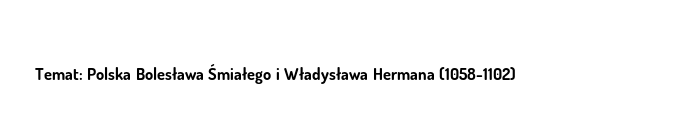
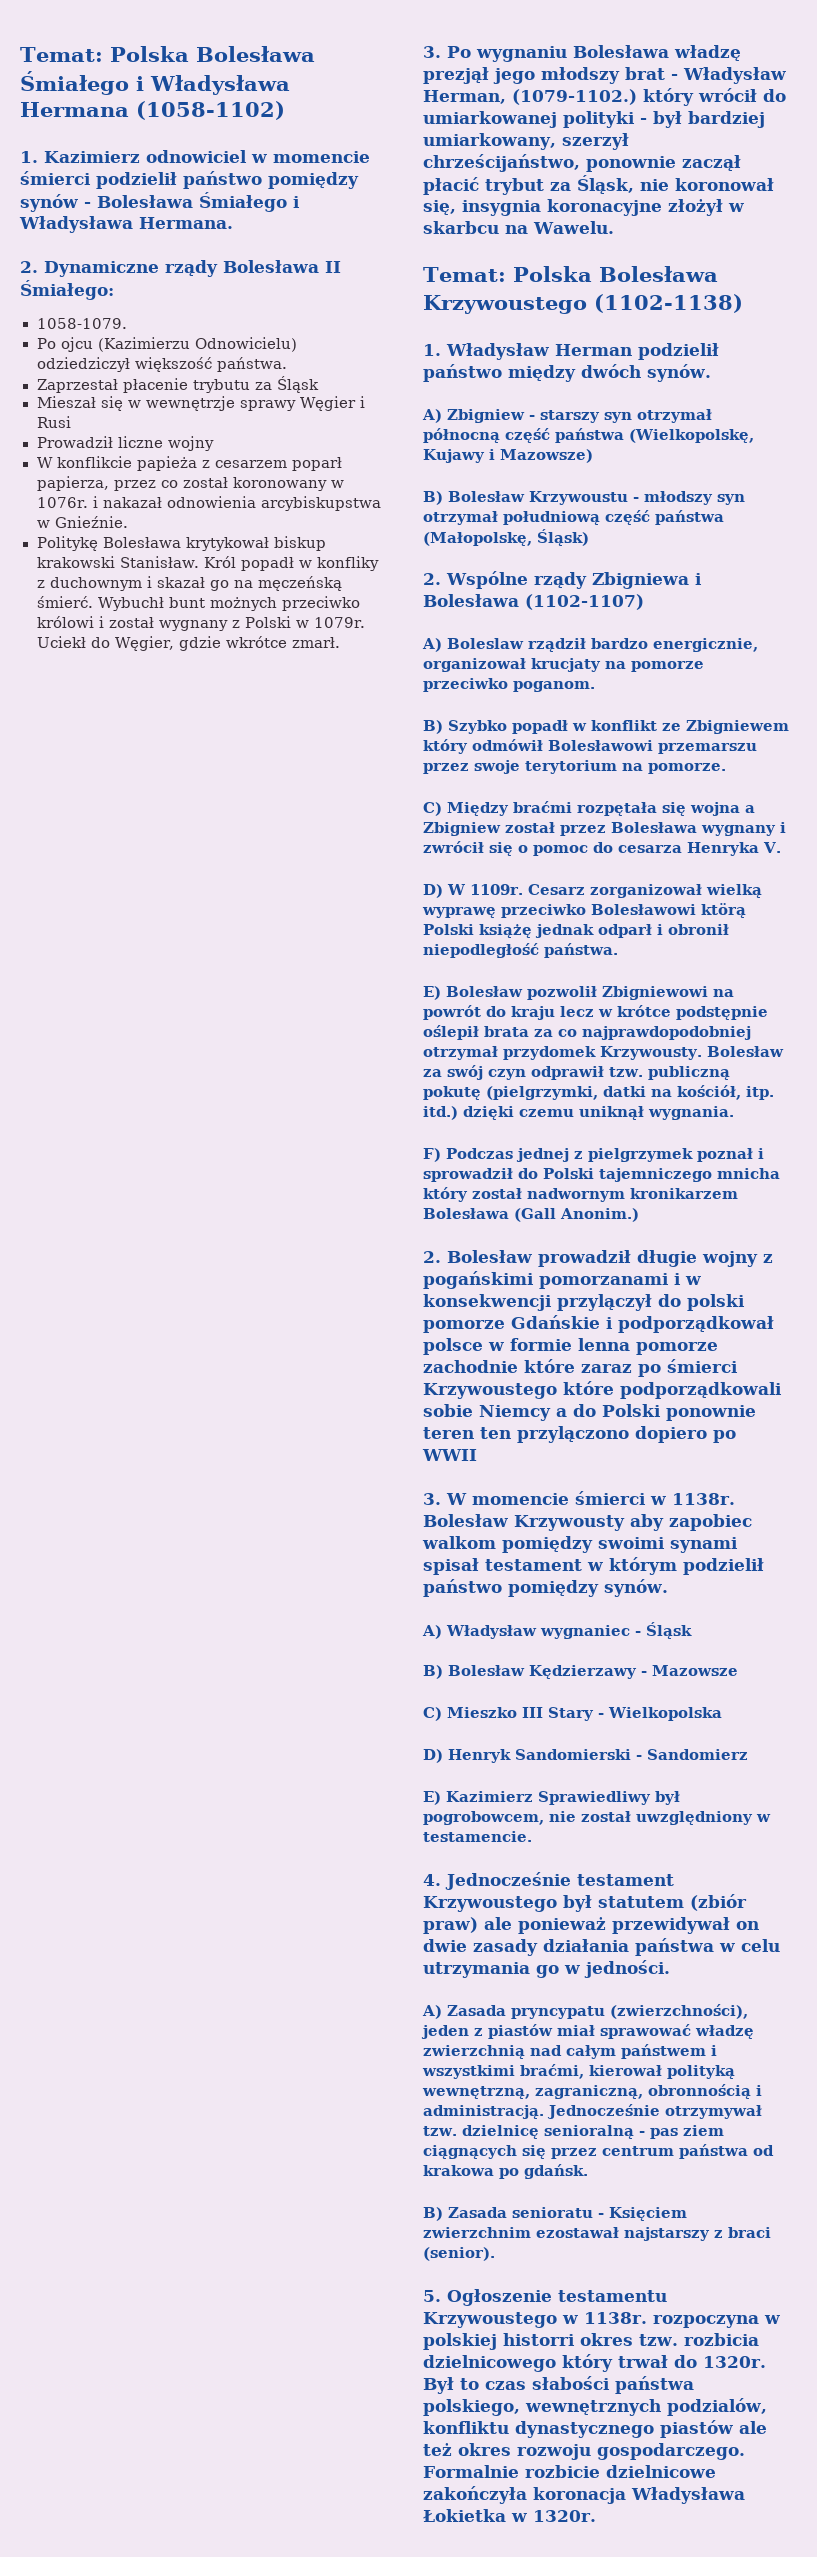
(517, 73) none -> [20,150,370,163] [20,171,359,189] [20,192,300,212] [19,216,233,233] [20,260,341,277] [20,280,114,300] [36,318,127,329] [36,337,297,352] [36,357,287,372] [36,376,319,393] [36,396,365,411] [36,416,71,428] [36,436,214,451] [36,456,342,471] [36,476,344,491] [36,496,382,511] [36,516,128,528] [36,536,326,551] [36,556,380,571] [36,576,342,591] [36,596,360,611] [36,616,366,631] [36,636,341,651] [423,45,741,62] [423,67,786,84] [423,88,786,106] [423,111,765,128] [423,133,629,150] [423,154,741,172] [423,175,774,195] [423,199,744,216] [423,221,614,234] [423,266,718,282] [423,294,743,314] [423,343,719,360] [423,364,711,382] [422,409,712,423] [423,428,754,443] [423,449,593,463] [423,491,745,505] [423,510,724,525] [423,529,589,546] [423,571,702,589] [423,594,644,610] [422,638,758,652] [423,658,704,672] [423,678,595,692] [423,720,789,734] [423,739,757,754] [423,760,726,774] [423,801,755,816] [423,822,786,836] [423,841,781,856] [423,884,762,898] [422,903,746,918] [423,924,729,938] [423,943,618,958] [423,986,734,1000] [423,1005,768,1020] [423,1025,751,1040] [423,1046,784,1060] [423,1065,730,1080] [423,1085,774,1100] [423,1106,734,1120] [423,1148,764,1162] [423,1168,780,1182] [423,1187,738,1202] [423,1208,639,1222] [423,1250,773,1267] [423,1271,701,1289] [423,1294,745,1311] [423,1315,774,1333] [423,1338,718,1355] [423,1359,738,1377] [423,1381,782,1399] [423,1404,756,1421] [423,1426,736,1443] [422,1449,477,1461] [423,1491,735,1505] [423,1514,752,1531] [422,1536,738,1553] [423,1557,764,1575] [423,1579,668,1597] [422,1622,692,1639] [423,1665,738,1679] [423,1707,722,1721] [423,1749,748,1763] [423,1791,680,1805] [423,1811,771,1825] [423,1831,532,1842] [423,1872,674,1890] [423,1894,747,1912] [423,1917,759,1934] [423,1938,780,1956] [423,1960,670,1978] [422,2004,748,2019] [421,2024,754,2039] [423,2044,717,2059] [422,2064,735,2079] [422,2084,762,2099] [423,2104,762,2119] [423,2125,724,2139] [423,2144,774,2159] [423,2164,588,2179] [423,2207,687,2221] [423,2227,771,2241] [423,2247,495,2261] [423,2289,667,2306] [423,2312,780,2328] [423,2333,759,2350] [423,2354,766,2372] [423,2376,694,2394] [423,2398,767,2416] [423,2420,767,2438] [423,2443,745,2460] [423,2465,716,2478] [423,2486,745,2504] [423,2509,596,2522] // 1. Kazimierz odnowiciel w momencie śmierci podzielił państwo pomiędzy synów - Bolesława Śmiałego i Władysława Hermana. // 2. Dynamiczne rządy Bolesława II Śmiałego: // 1058-1079. // Po ojcu (Kazimierzu Odnowicielu) odziedziczył większość państwa. // Zaprzestał płacenie trybutu za Śląsk // Mieszał się w wewnętrzje sprawy Węgier i Rusi // Prowadził liczne wojny // W konflikcie papieża z cesarzem poparł papierza, przez co został koronowany w 1076r. i nakazał odnowienia arcybiskupstwa w Gnieźnie. // Politykę Bolesława krytykował biskup krakowski Stanisław. Król popadł w konfliky z duchownym i skazał go na męczeńską śmierć. Wybuchł bunt możnych przeciwko królowi i został wygnany z Polski w 1079r. Uciekł do Węgier, gdzie wkrótce zmarł. // 3. Po wygnaniu Bolesława władzę prezjął jego młodszy brat - Władysław Herman, (1079-1102.) który wrócił do umiarkowanej polityki - był bardziej umiarkowany, szerzył chrześcijaństwo, ponownie zaczął płacić trybut za Śląsk, nie koronował się, insygnia koronacyjne złożył w skarbcu na Wawelu. // Temat: Polska Bolesława Krzywoustego (1102-1138) // 1. Władysław Herman podzielił państwo między dwóch synów. // A) Zbigniew - starszy syn otrzymał północną część państwa (Wielkopolskę, Kujawy i Mazowsze) // B) Bolesław Krzywoustu - młodszy syn otrzymał południową część państwa (Małopolskę, Śląsk) // 2. Wspólne rządy Zbigniewa i Bolesława (1102-1107) // A) Boleslaw rządził bardzo energicznie, organizował krucjaty na pomorze przeciwko poganom. // B) Szybko popadł w konflikt ze Zbigniewem który odmówił Bolesławowi przemarszu przez swoje terytorium na pomorze. // C) Między braćmi rozpętała się wojna a Zbigniew został przez Bolesława wygnany i zwrócił się o pomoc do cesarza Henryka V. // D) W 1109r. Cesarz zorganizował wielką wyprawę przeciwko Bolesławowi ktörą Polski książę jednak odparł i obronił niepodległość państwa. // E) Bolesław pozwolił Zbigniewowi na powrót do kraju lecz w krótce podstępnie oślepił brata za co najprawdopodobniej otrzymał przydomek Krzywousty. Bolesław za swój czyn odprawił tzw. publiczną pokutę (pielgrzymki, datki na kościół, itp. itd.) dzięki czemu uniknął wygnania. // F) Podczas jednej z pielgrzymek poznał i sprowadził do Polski tajemniczego mnicha który został nadwornym kronikarzem Bolesława (Gall Anonim.) // 2. Bolesław prowadził długie wojny z pogańskimi pomorzanami i w konsekwencji przylączył do polski pomorze Gdańskie i podporządkował polsce w formie lenna pomorze zachodnie które zaraz po śmierci Krzywoustego które podporządkowali sobie Niemcy a do Polski ponownie teren ten przylączono dopiero po WWII // 3. W momencie śmierci w 1138r. Bolesław Krzywousty aby zapobiec walkom pomiędzy swoimi synami spisał testament w którym podzielił państwo pomiędzy synów. // A) Władysław wygnaniec - Śląsk // B) Bolesław Kędzierzawy - Mazowsze // C) Mieszko III Stary - Wielkopolska // D) Henryk Sandomierski - Sandomierz // E) Kazimierz Sprawiedliwy był pogrobowcem, nie został uwzględniony w testamencie. // 4. Jednocześnie testament Krzywoustego był statutem (zbiór praw) ale ponieważ przewidywał on dwie zasady działania państwa w celu utrzymania go w jedności. // A) Zasada pryncypatu (zwierzchności), jeden z piastów miał sprawować władzę zwierzchnią nad całym państwem i wszystkimi braćmi, kierował polityką wewnętrzną, zagraniczną, obronnością i administracją. Jednocześnie otrzymywał tzw. dzielnicę senioralną - pas ziem ciągnących się przez centrum państwa od krakowa po gdańsk. // B) Zasada senioratu - Księciem zwierzchnim ezostawał najstarszy z braci (senior). // 5. Ogłoszenie testamentu Krzywoustego w 1138r. rozpoczyna w polskiej historri okres tzw. rozbicia dzielnicowego który trwał do 1320r. Był to czas słabości państwa polskiego, wewnętrznych podzialów, konfliktu dynastycznego piastów ale też okres rozwoju gospodarczego. Formalnie rozbicie dzielnicowe zakończyła koronacja Władysława Łokietka w 1320r.

